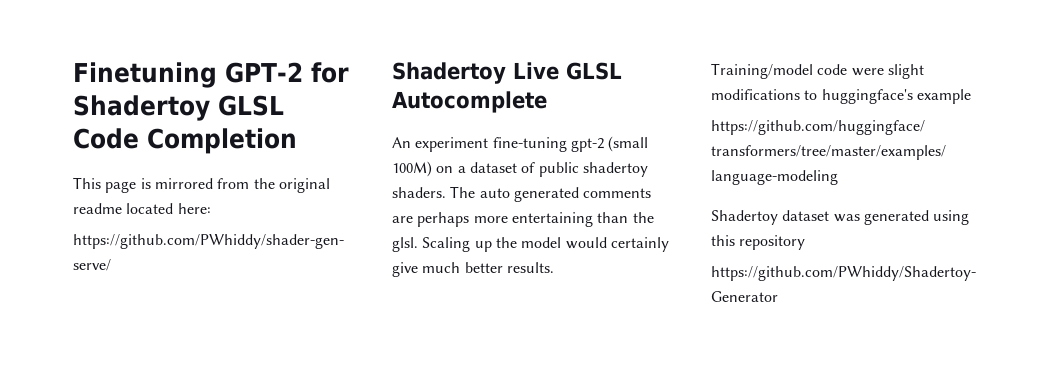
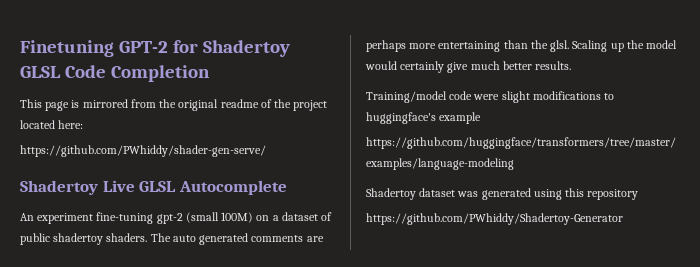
(122, 208) none -> [260,99,328,111] of the project

